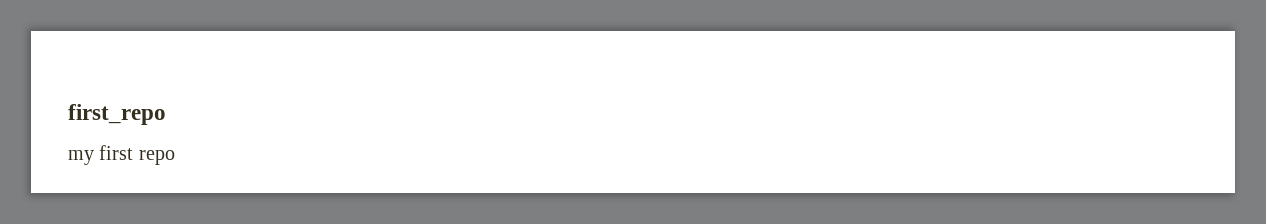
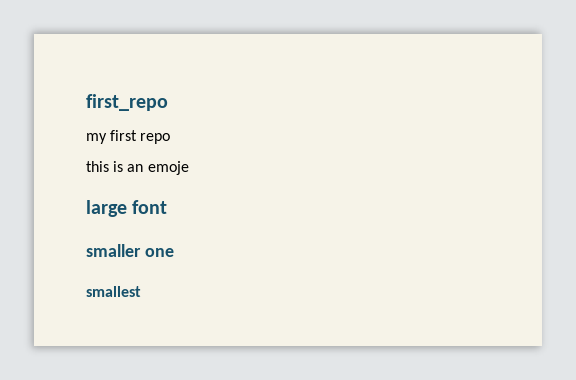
(175, 157) none -> [86,161,189,175] [86,200,168,217] [86,244,174,257] [86,286,141,297] // this is an emoje // large font // smaller one // smallest

